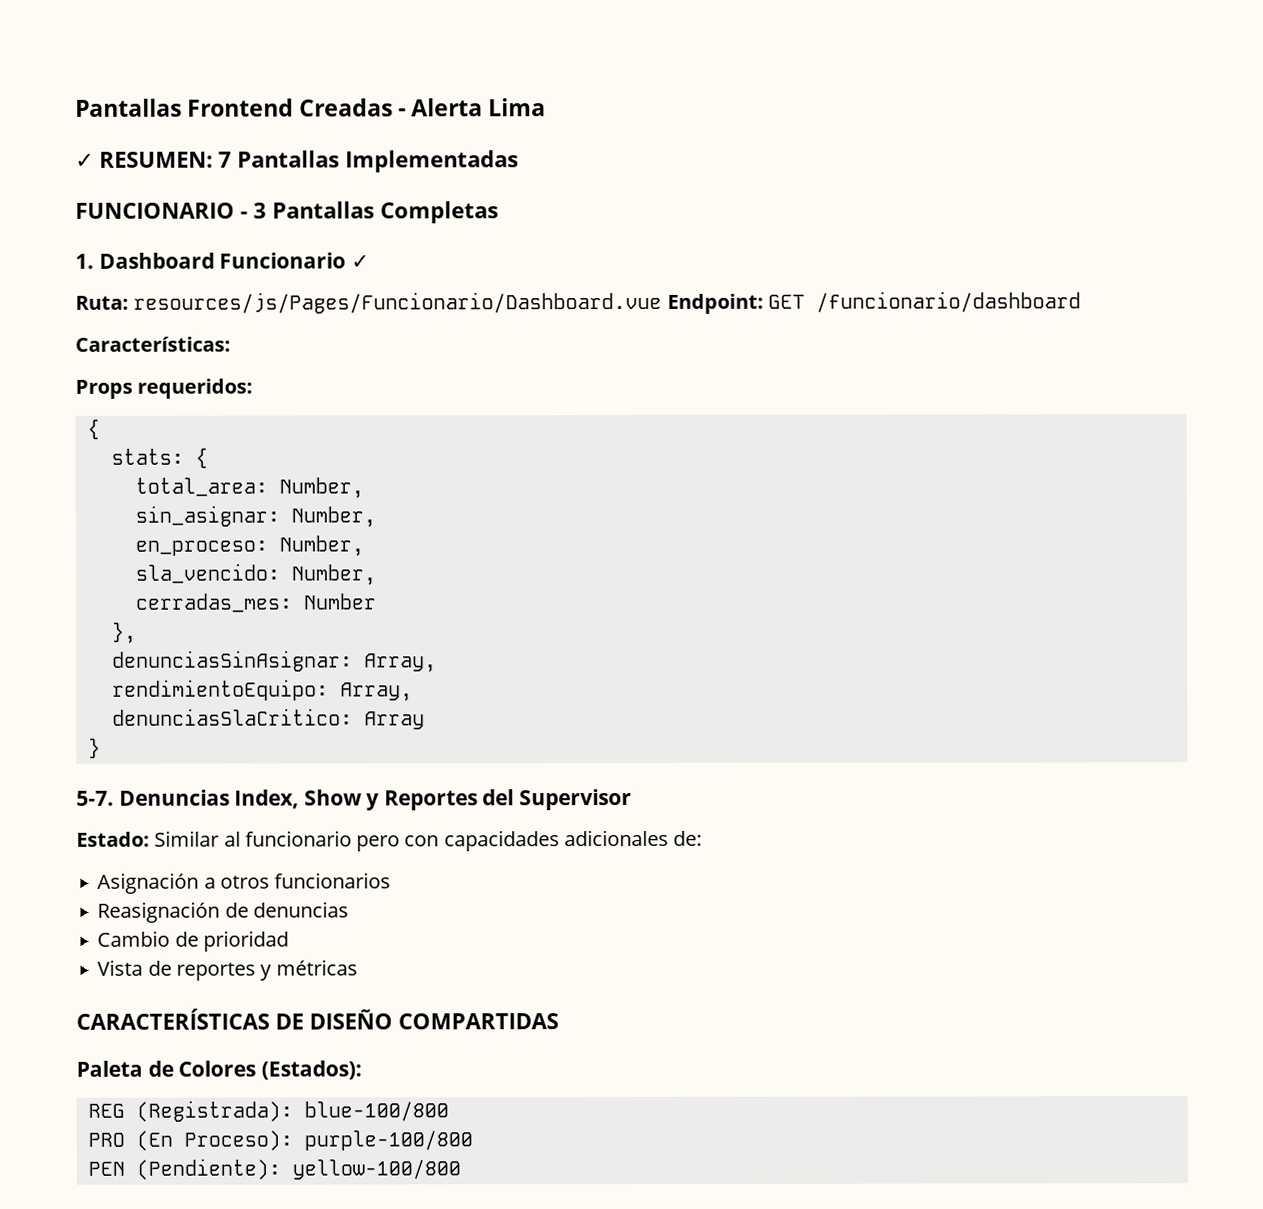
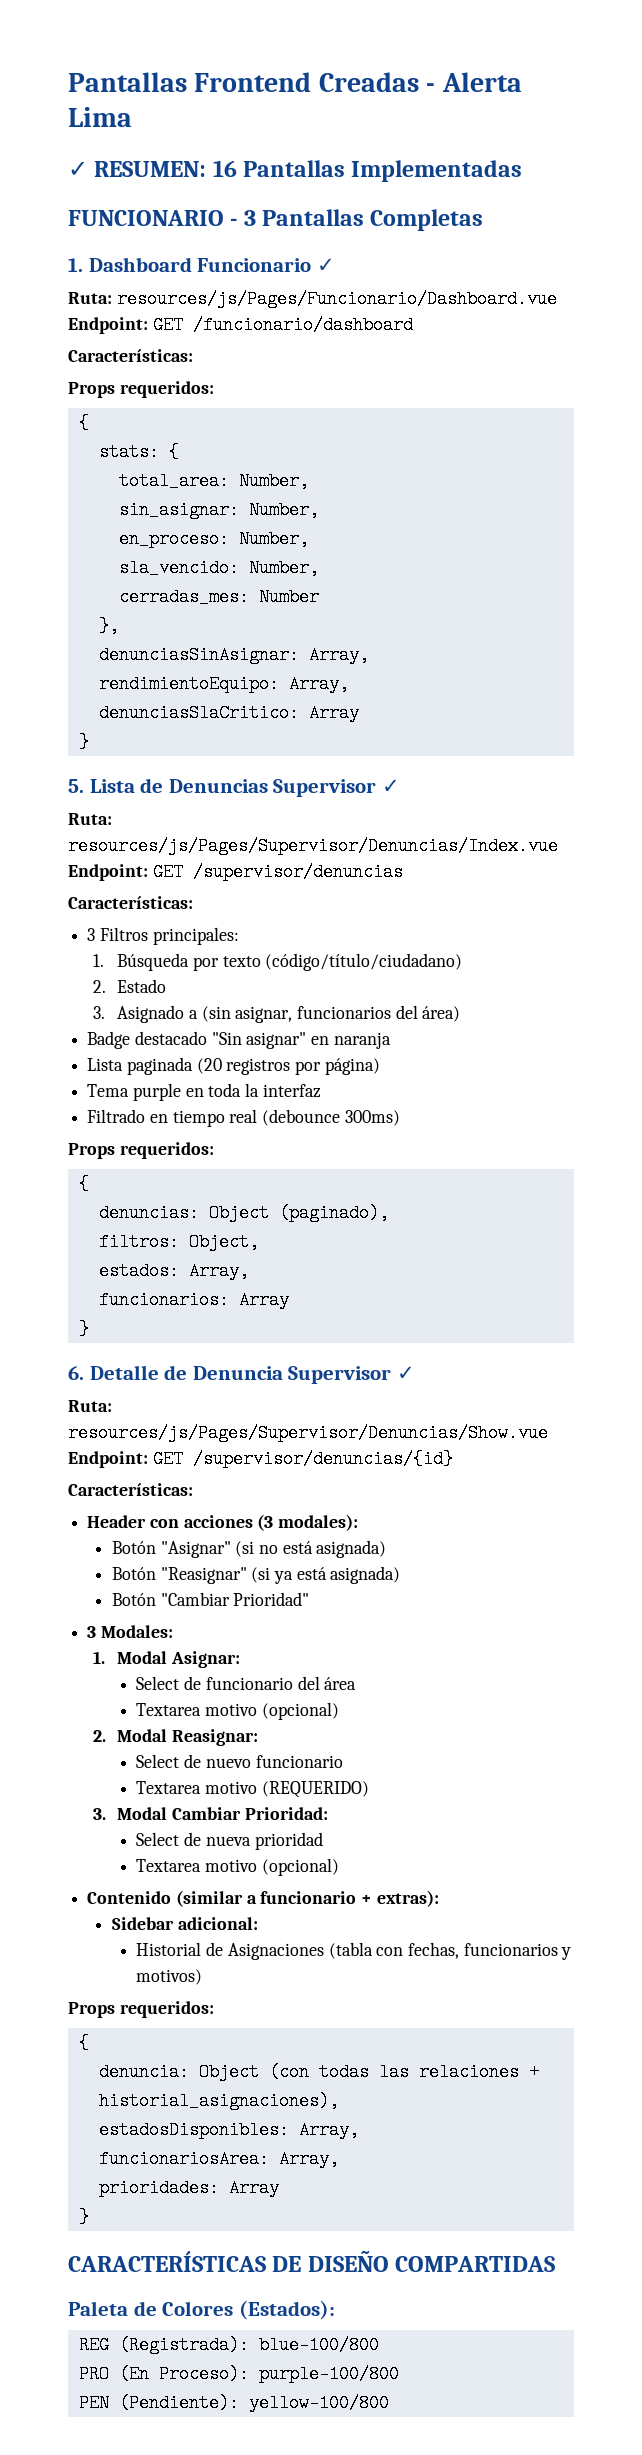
[218,151,232,168] 7 -> [212,160,237,177] 16
[76,789,632,811] [76,829,703,852] [97,872,392,894] [97,901,349,923] [97,930,289,952] [97,959,358,981] 5-7. Denuncias Index, Show y Reportes del Supervisor // Estado: Similar al funcionario pero con capacidades adicionales de: // Asignación a otros funcionarios // Reasignación de denuncias // Cambio de prioridad // Vista de reportes y métricas -> [68,778,400,797] [68,813,112,825] [68,837,558,855] [68,863,403,881] [68,896,193,909] [87,927,239,945] [92,953,463,971] [92,979,167,993] [92,1005,461,1023] [87,1031,391,1049] [87,1057,380,1075] [87,1083,321,1101] [87,1109,400,1127] [68,1142,214,1159] [78,1175,89,1193] [98,1204,389,1222] [98,1233,259,1251] [98,1262,249,1280] [98,1291,289,1309] [78,1320,89,1338] [68,1365,415,1384] [68,1400,112,1412] [68,1424,548,1442] [68,1450,453,1468] [68,1483,193,1496] [87,1514,359,1531] [111,1540,387,1558] [111,1566,401,1584] [111,1592,310,1606] [87,1625,173,1638] [92,1651,240,1668] [136,1676,357,1690] [136,1702,339,1720] [92,1729,258,1746] [136,1754,343,1768] [136,1781,369,1798] [92,1807,328,1820] [136,1832,323,1850] [136,1858,339,1876] [87,1890,439,1907] [111,1917,258,1930] [136,1942,572,1960] [136,1969,203,1985] [68,2001,214,2018] [78,2034,89,2052] [98,2063,539,2081] [98,2092,339,2110] [98,2121,359,2139] [98,2150,339,2168] [98,2179,279,2197] [78,2208,89,2226] 5. Lista de Denuncias Supervisor ✓ // Ruta: resources/js/Pages/Supervisor/Denuncias/Index.vue Endpoint: GET /supervisor/denuncias // Características: // 3 Filtros principales: // 1. Búsqueda por texto (código/título/ciudadano) // 2. Estado // 3. Asignado a (sin asignar, funcionarios del área) // Badge destacado "Sin asignar" en naranja // Lista paginada (20 registros por página) // Tema purple en toda la interfaz // Filtrado en tiempo real (debounce 300ms) // Props requeridos: // { // denuncias: Object (paginado), // filtros: Object, // estados: Array, // funcionarios: Array // } // 6. Detalle de Denuncia Supervisor ✓ // Ruta: resources/js/Pages/Supervisor/Denuncias/Show.vue Endpoint: GET /supervisor/denuncias/{id} // Características: // Header con acciones (3 modales): // Botón "Asignar" (si no está asignada) // Botón "Reasignar" (si ya está asignada) // Botón "Cambiar Prioridad" // 3 Modales: // 1. Modal Asignar: // Select de funcionario del área // Textarea motivo (opcional) // 2. Modal Reasignar: // Select de nuevo funcionario // Textarea motivo (REQUERIDO) // 3. Modal Cambiar Prioridad: // Select de nueva prioridad // Textarea motivo (opcional) // Contenido (similar a funcionario + extras): // Sidebar adicional: // Historial de Asignaciones (tabla con fechas, funcionarios y motivos) // Props requeridos: // { // denuncia: Object (con todas las relaciones + historial_asignaciones), // estadosDisponibles: Array, // funcionariosArea: Array, // prioridades: Array // }

